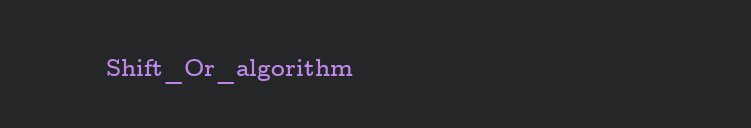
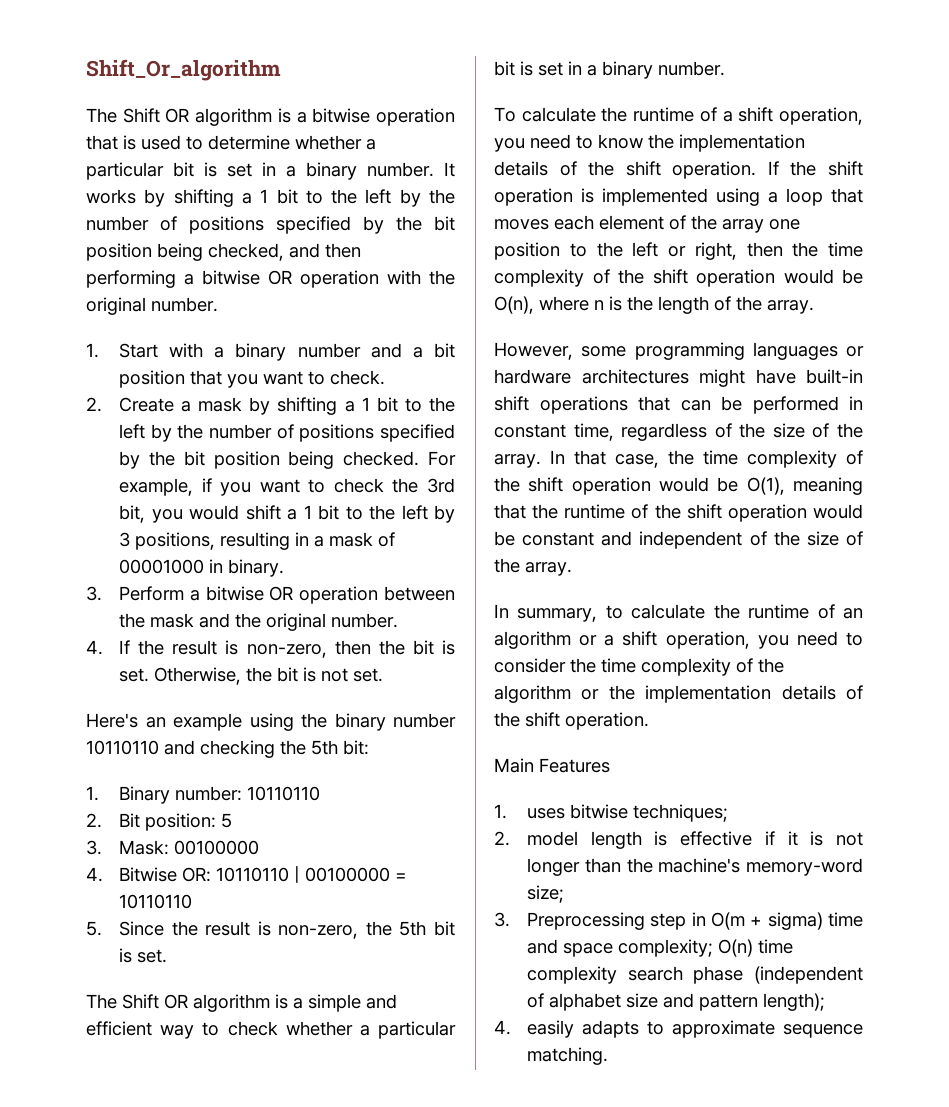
(353, 71) none -> [86,108,456,126] [86,135,376,150] [86,162,455,180] [86,189,456,207] [86,216,455,234] [86,243,361,261] [86,270,455,288] [86,297,218,315] [86,343,455,361] [119,370,386,388] [86,397,455,415] [119,424,456,442] [119,451,456,469] [119,478,455,496] [119,505,455,523] [119,532,396,550] [119,559,285,577] [86,586,455,604] [119,613,399,631] [86,640,455,658] [119,667,384,685] [86,713,456,731] [86,740,369,758] [86,786,321,804] [86,813,233,831] [86,840,260,855] [86,866,408,883] [119,894,193,909] [86,921,455,939] [119,948,168,963] [86,994,397,1012] [86,1021,456,1039] [494,61,725,79] [494,107,863,125] [494,134,805,152] [494,161,863,179] [494,188,863,206] [494,215,800,233] [494,242,863,260] [494,269,863,287] [494,296,814,314] [494,342,864,360] [494,369,863,387] [494,396,863,414] [494,423,863,441] [494,450,863,468] [494,477,863,495] [494,504,863,522] [494,531,863,549] [494,558,572,576] [494,604,863,622] [494,631,863,649] [494,658,784,676] [494,685,863,703] [494,712,649,730] [494,758,610,773] [494,804,729,822] [494,831,864,849] [527,858,863,876] [527,885,565,903] [494,912,863,930] [527,939,794,957] [527,966,863,984] [527,993,826,1011] [494,1020,863,1038] [527,1047,609,1065] // The Shift OR algorithm is a bitwise operation that is used to determine whether a particular bit is set in a binary number. It works by shifting a 1 bit to the left by the number of positions specified by the bit position being checked, and then performing a bitwise OR operation with the original number. // 1. Start with a binary number and a bit position that you want to check. // 2. Create a mask by shifting a 1 bit to the left by the number of positions specified by the bit position being checked. For example, if you want to check the 3rd bit, you would shift a 1 bit to the left by 3 positions, resulting in a mask of 00001000 in binary. // 3. Perform a bitwise OR operation between the mask and the original number. // 4. If the result is non-zero, then the bit is set. Otherwise, the bit is not set. // Here's an example using the binary number 10110110 and checking the 5th bit: // 1. Binary number: 10110110 // 2. Bit position: 5 // 3. Mask: 00100000 // 4. Bitwise OR: 10110110 | 00100000 = 10110110 // 5. Since the result is non-zero, the 5th bit is set. // The Shift OR algorithm is a simple and efficient way to check whether a particular bit is set in a binary number. // To calculate the runtime of a shift operation, you need to know the implementation details of the shift operation. If the shift operation is implemented using a loop that moves each element of the array one position to the left or right, then the time complexity of the shift operation would be O(n), where n is the length of the array. // However, some programming languages or hardware architectures might have built-in shift operations that can be performed in constant time, regardless of the size of the array. In that case, the time complexity of the shift operation would be O(1), meaning that the runtime of the shift operation would be constant and independent of the size of the array. // In summary, to calculate the runtime of an algorithm or a shift operation, you need to consider the time complexity of the algorithm or the implementation details of the shift operation. // Main Features // 1. uses bitwise techniques; // 2. model length is effective if it is not longer than the machine's memory-word size; // 3. Preprocessing step in O(m + sigma) time and space complexity; O(n) time complexity search phase (independent of alphabet size and pattern length); // 4. easily adapts to approximate sequence matching.

